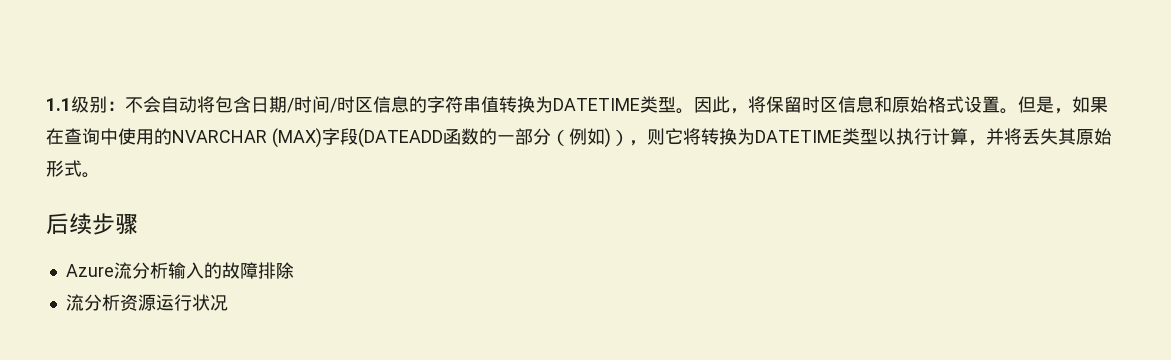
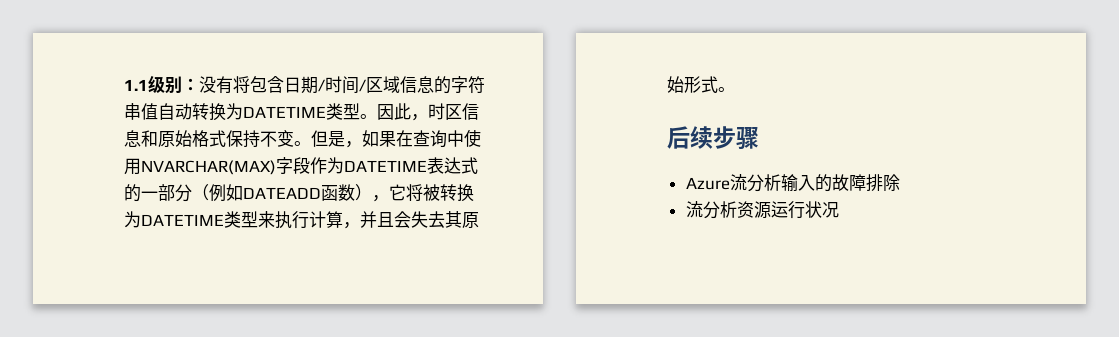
[125,96,197,113] 不会自动 -> [199,76,233,94] 没有
[337,96,373,113] 时区 -> [366,76,400,93] 区域
(499, 104) none -> [158,103,192,120] 自动
[748,96,802,113] 将保留 -> (428, 117) none
[964,96,1000,113] 设置 -> [226,130,294,148] 保持不变
[154,128,896,148] 的NVARCHAR (MAX)字段(DATEADD函数的一部分（例如)），则它将转换为DATETIME类型以 -> [141,157,478,175] [124,184,474,202] [124,211,275,228] NVARCHAR(MAX)字段作为DATETIME表达式的一部分（例如DATEADD函数），它将被转换为DATETIME类型来
[1004,128,1058,145] 将丢失 -> [377,211,445,228] 且会失去

